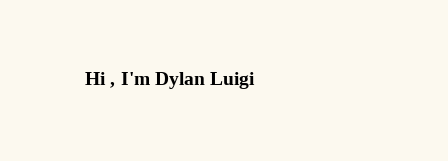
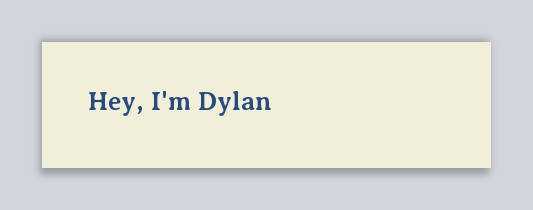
[85,72,116,88] Hi , -> [88,92,144,116] Hey,
[210,72,256,89] Luigi -> (273, 103) none

